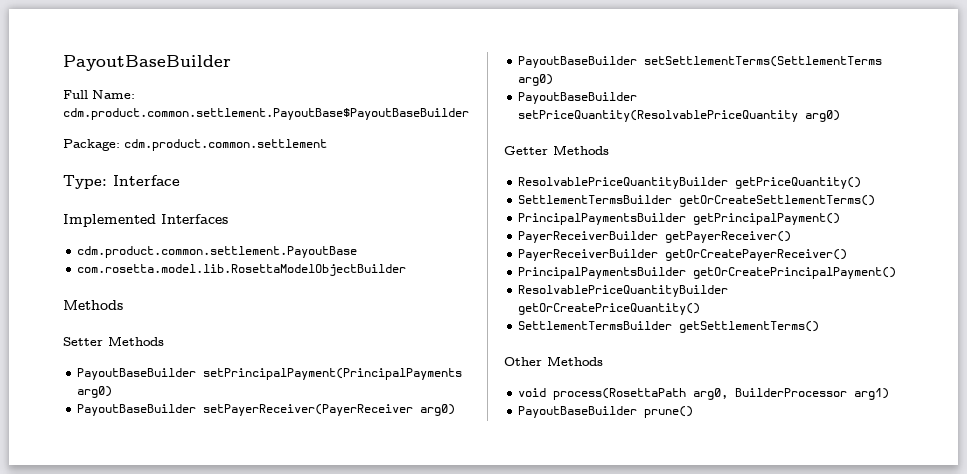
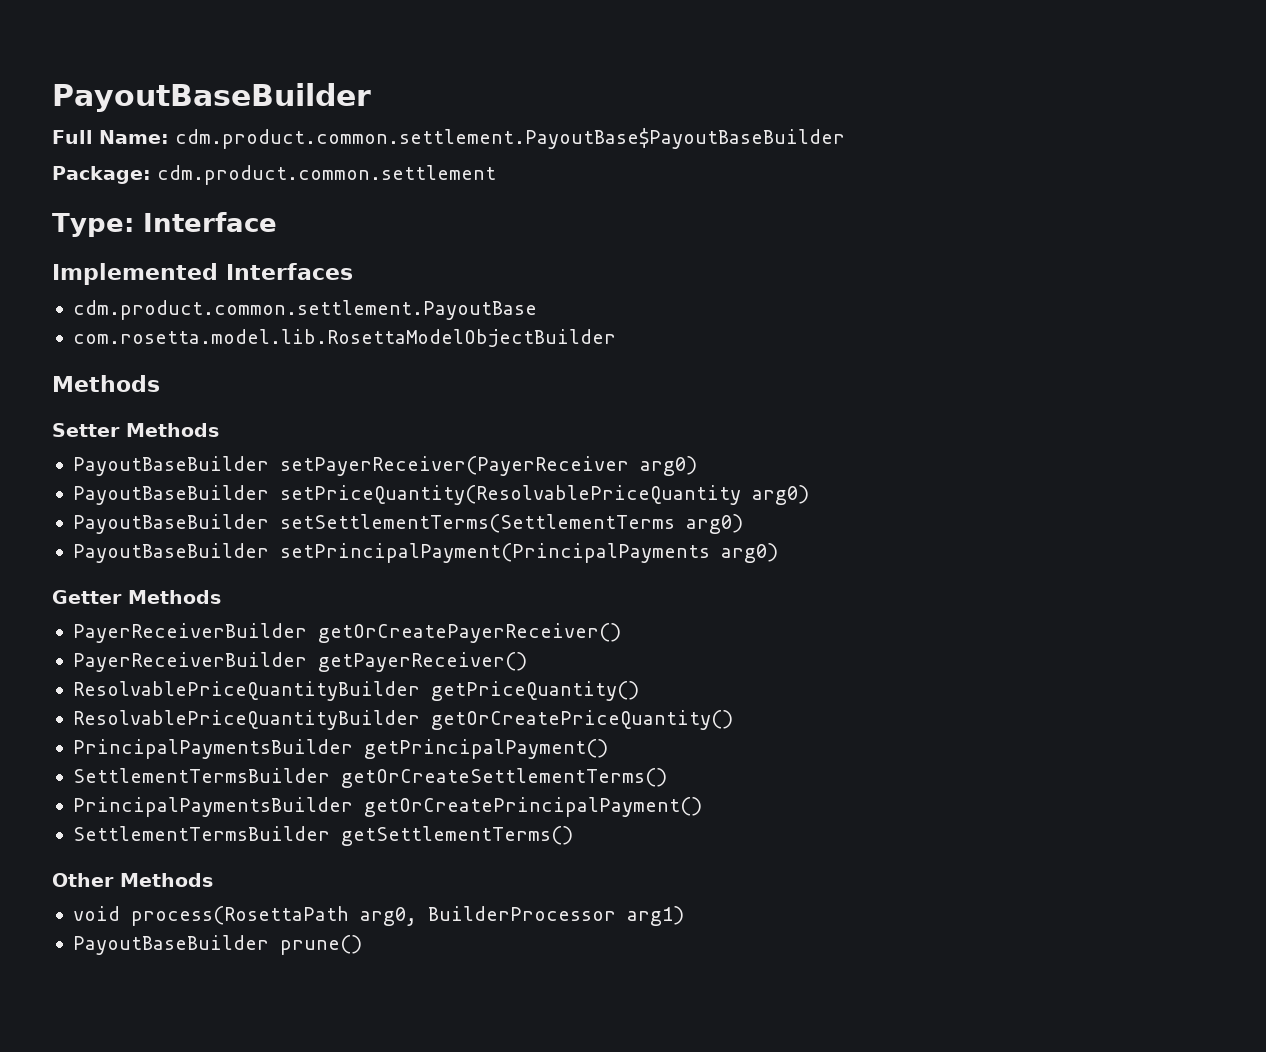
[203,368,463,380] [77,386,113,398] [77,404,414,416] setPrincipalPayment(PrincipalPayments arg0) // PayoutBaseBuilder setPayerReceiver(PayerReceiver -> [279,456,697,476] [72,485,741,505] setPayerReceiver(PayerReceiver arg0) // PayoutBaseBuilder setPriceQuantity(ResolvablePriceQuantity
[518,110,799,122] setPriceQuantity(ResolvablePriceQuantity -> [279,543,710,563] setPrincipalPayment(PrincipalPayments
[518,177,862,189] [518,195,876,207] [518,213,841,225] [518,231,792,243] [518,249,848,261] ResolvablePriceQuantityBuilder getPriceQuantity() // SettlementTermsBuilder getOrCreateSettlementTerms() // PrincipalPaymentsBuilder getPrincipalPayment() // PayerReceiverBuilder getPayerReceiver() // PayerReceiverBuilder getOrCreatePayerReceiver() -> [72,623,621,643] [72,652,527,672] [72,681,639,701] [72,710,733,730] [72,739,608,759] [72,768,667,788] PayerReceiverBuilder getOrCreatePayerReceiver() // PayerReceiverBuilder getPayerReceiver() // ResolvablePriceQuantityBuilder getPriceQuantity() // ResolvablePriceQuantityBuilder getOrCreatePriceQuantity() // PrincipalPaymentsBuilder getPrincipalPayment() // SettlementTermsBuilder getOrCreateSettlementTerms()
[518,285,729,297] [518,303,701,315] // ResolvablePriceQuantityBuilder getOrCreatePriceQuantity() -> (702, 807) none

